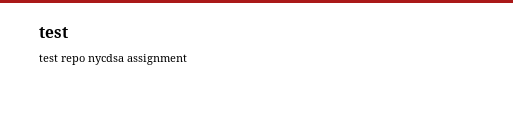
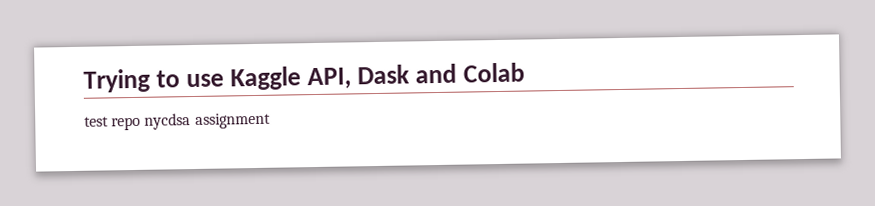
[39,27,68,38] test -> [83,62,526,93] Trying to use Kaggle API, Dask and Colab

